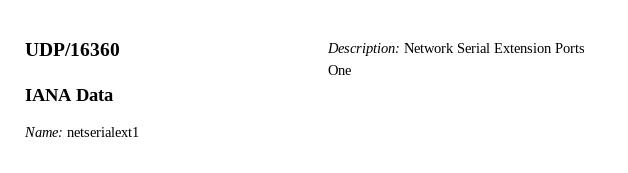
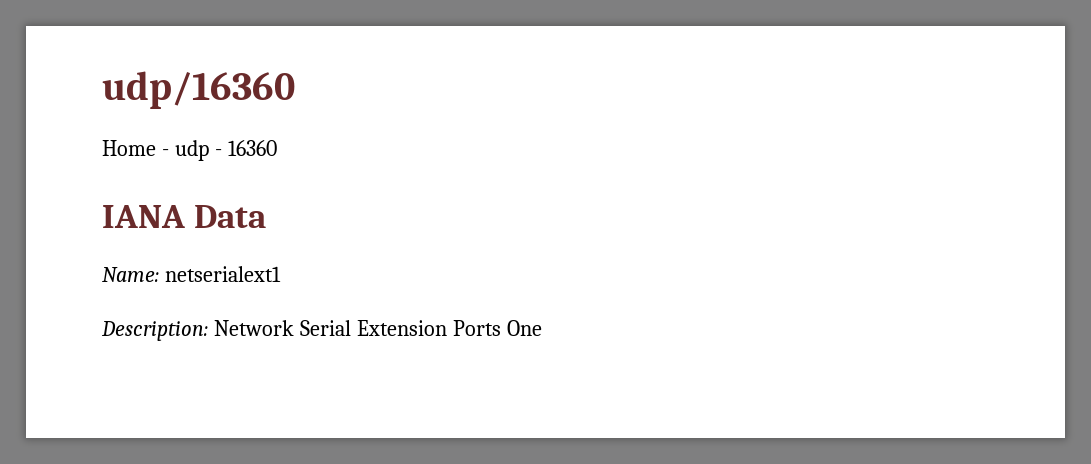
[25,43,120,56] UDP/16360 -> [102,71,295,109] [102,140,277,161] udp/16360 // Home - udp - 16360

